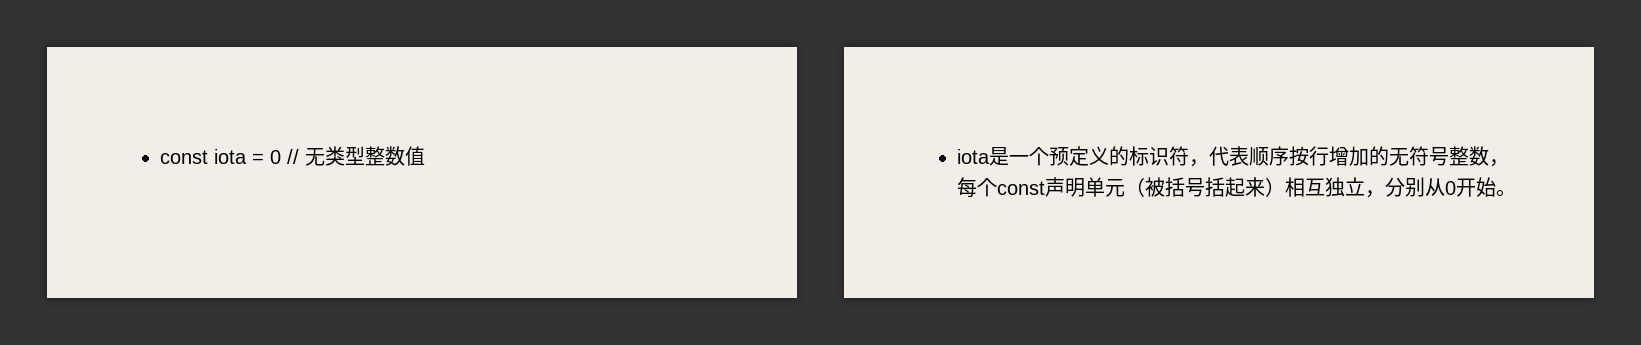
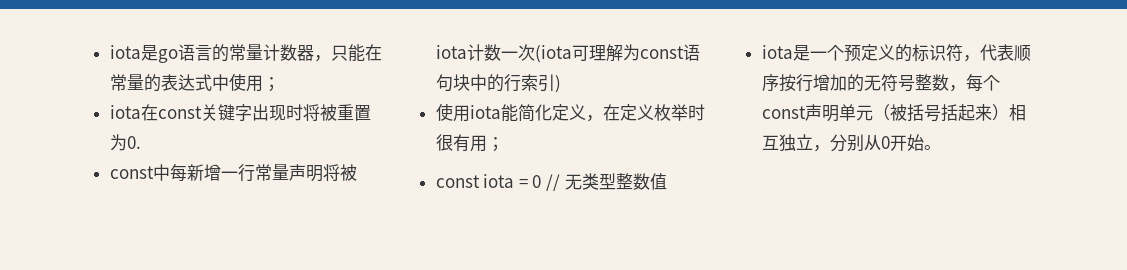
(160, 157) none -> [109,44,382,63] [109,73,280,92] [109,104,371,121] [109,134,141,151] [109,164,357,182] [435,44,700,63] [435,74,561,93] [435,103,705,122] [435,134,504,152] iota是go语言的常量计数器，只能在常量的表达式中使用； // iota在const关键字出现时将被重置为0. // const中每新增一行常量声明将被iota计数一次(iota可理解为const语句块中的行索引) // 使用iota能简化定义，在定义枚举时很有用； //

